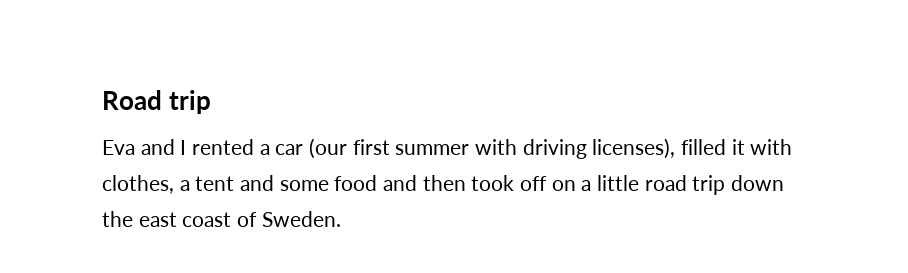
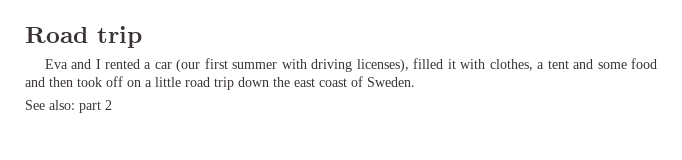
(341, 219) none -> [25,100,112,113] // See also: part 2

